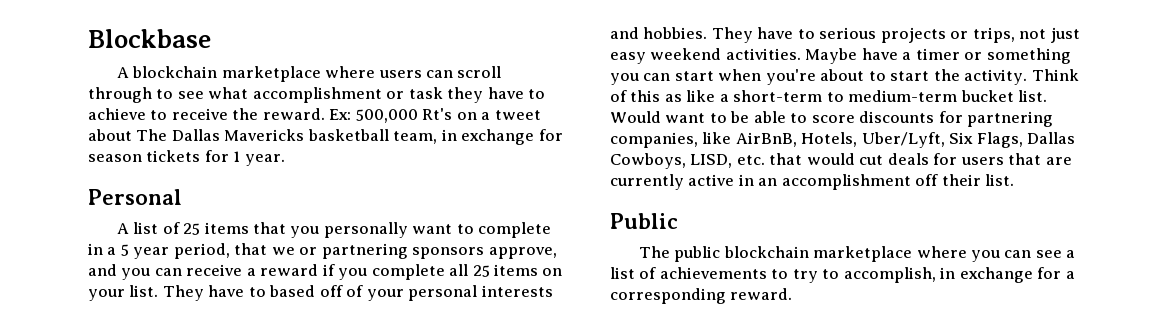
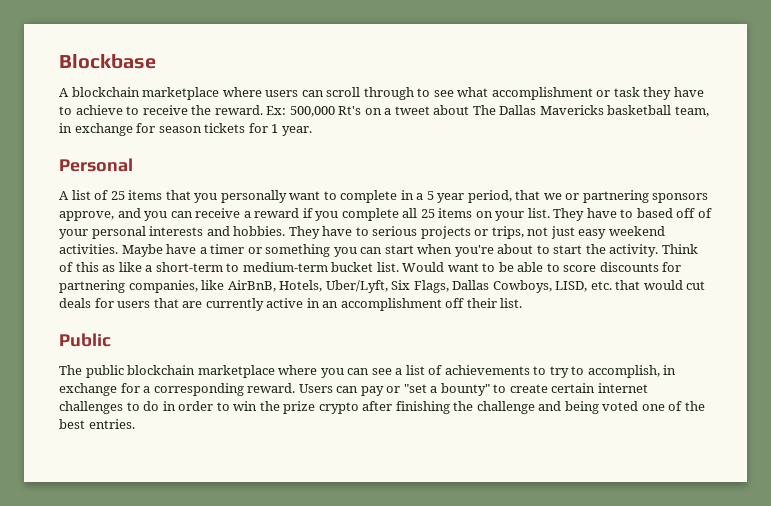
(793, 294) none -> [298,383,648,396] [59,401,705,414] [59,419,135,429] Users can pay or "set a bounty" to create certain internet challenges to do in order to win the prize crypto after finishing the challenge and being voted one of the best entries.

